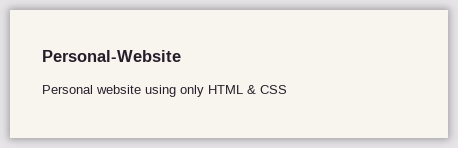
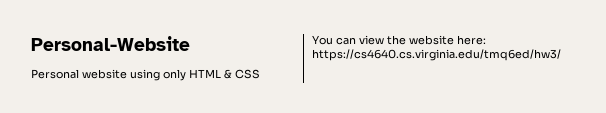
(287, 89) none -> [312,35,486,45] [312,49,561,61] // You can view the website here: https://cs4640.cs.virginia.edu/tmq6ed/hw3/

